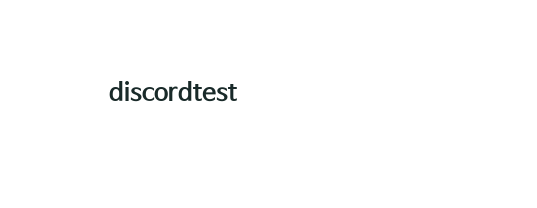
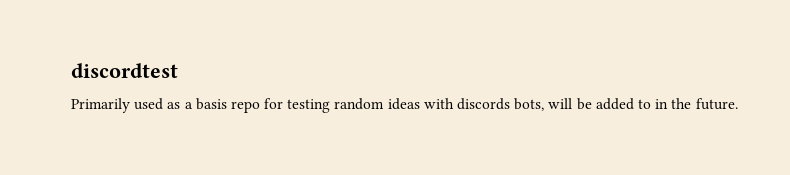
(237, 91) none -> [71,98,738,113] // Primarily used as a basis repo for testing random ideas with discords bots, will be added to in the future.

